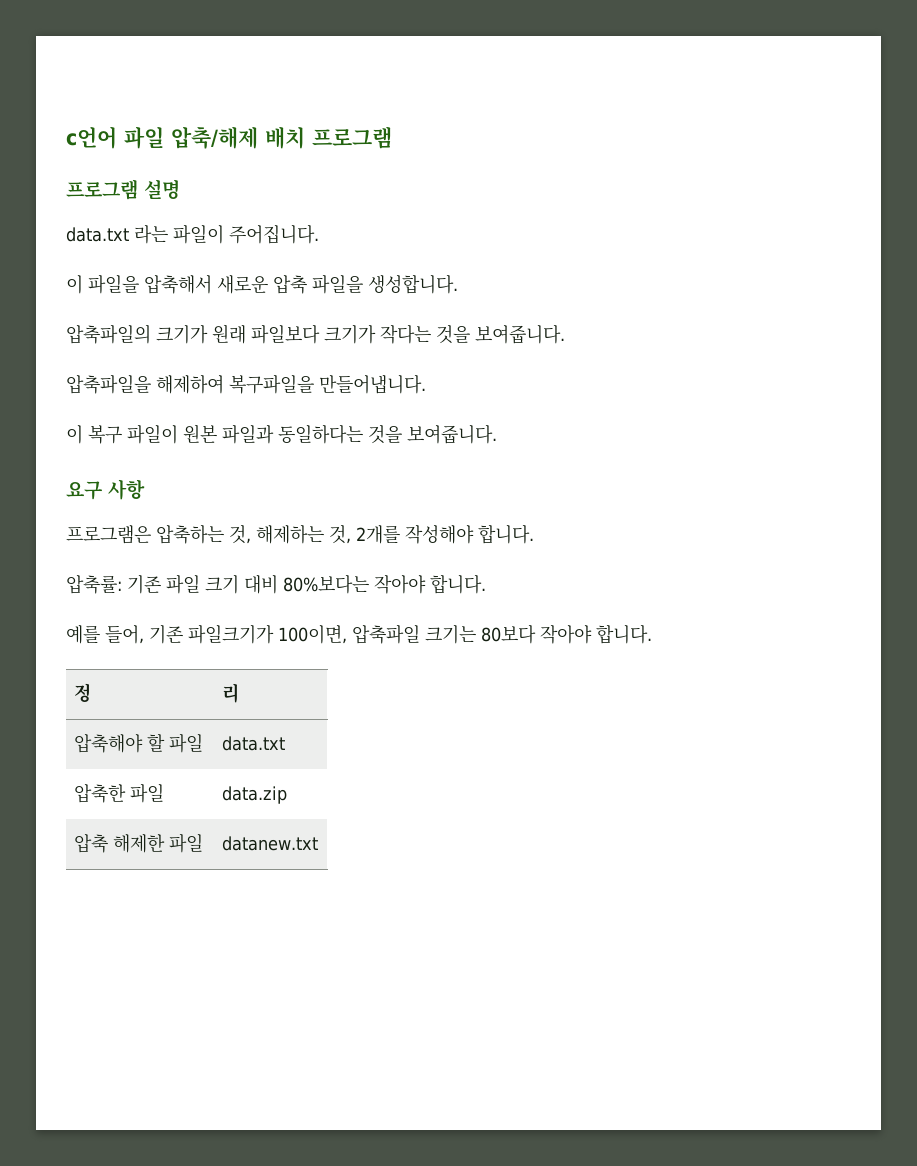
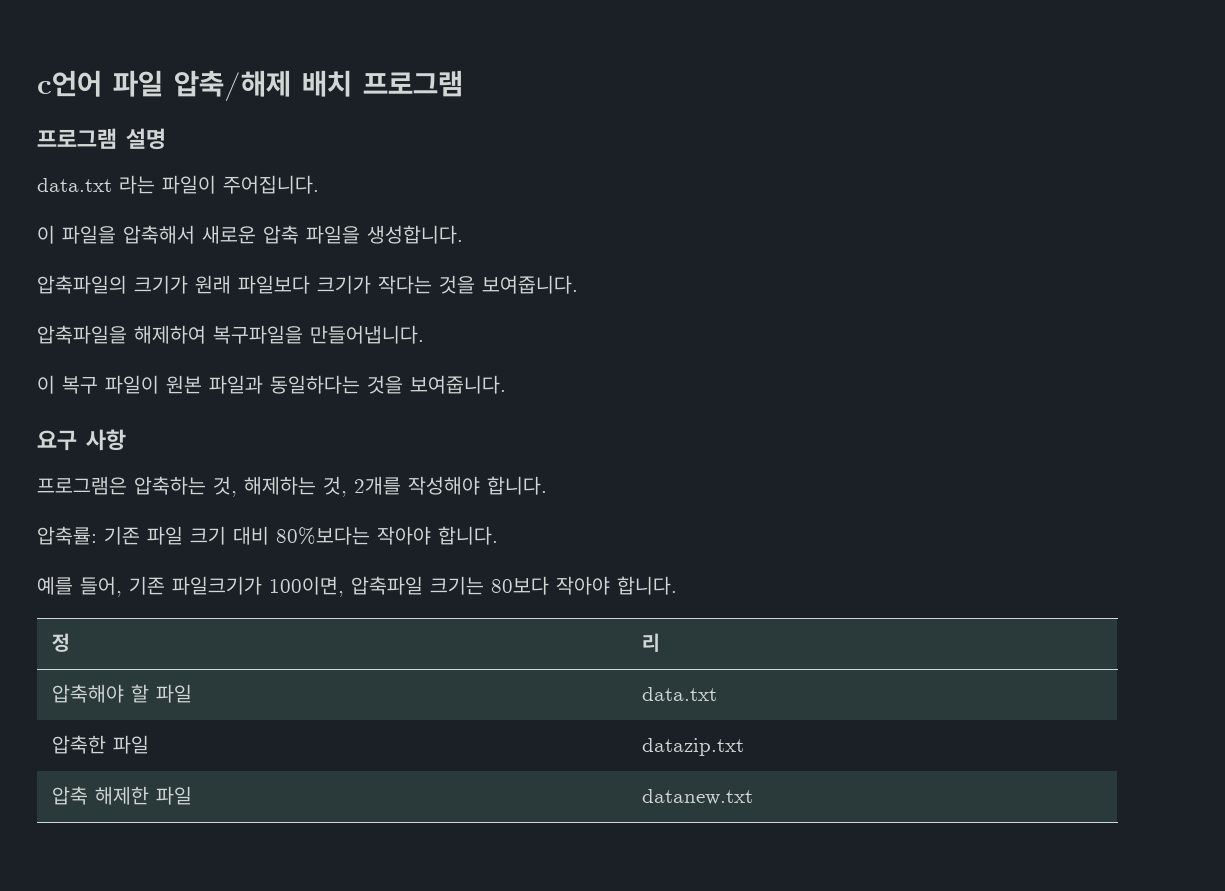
[221,786,287,804] data.zip -> [642,738,745,756] datazip.txt

